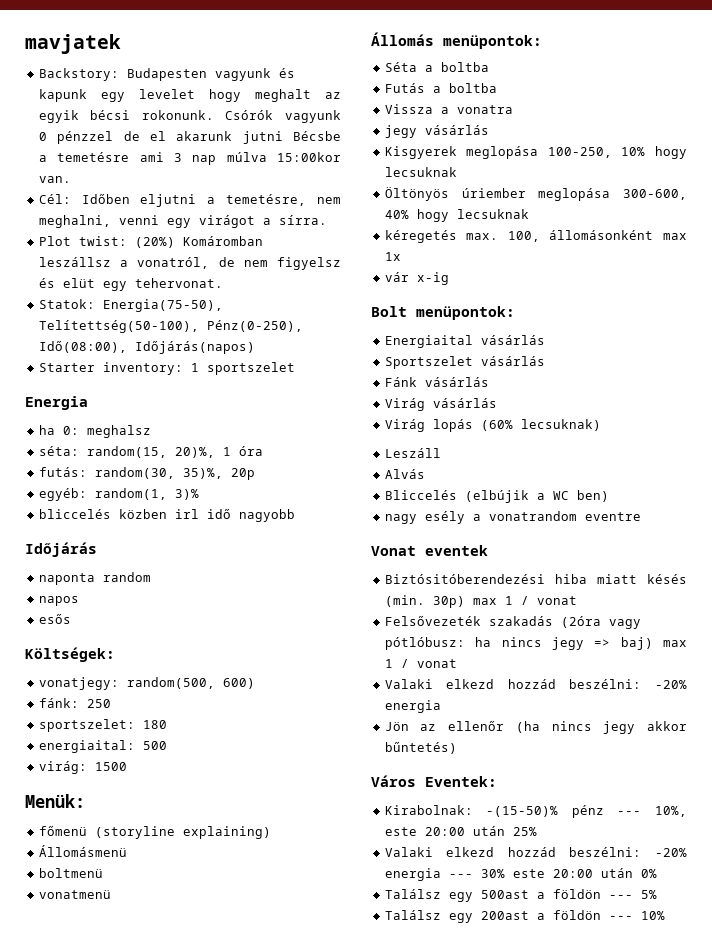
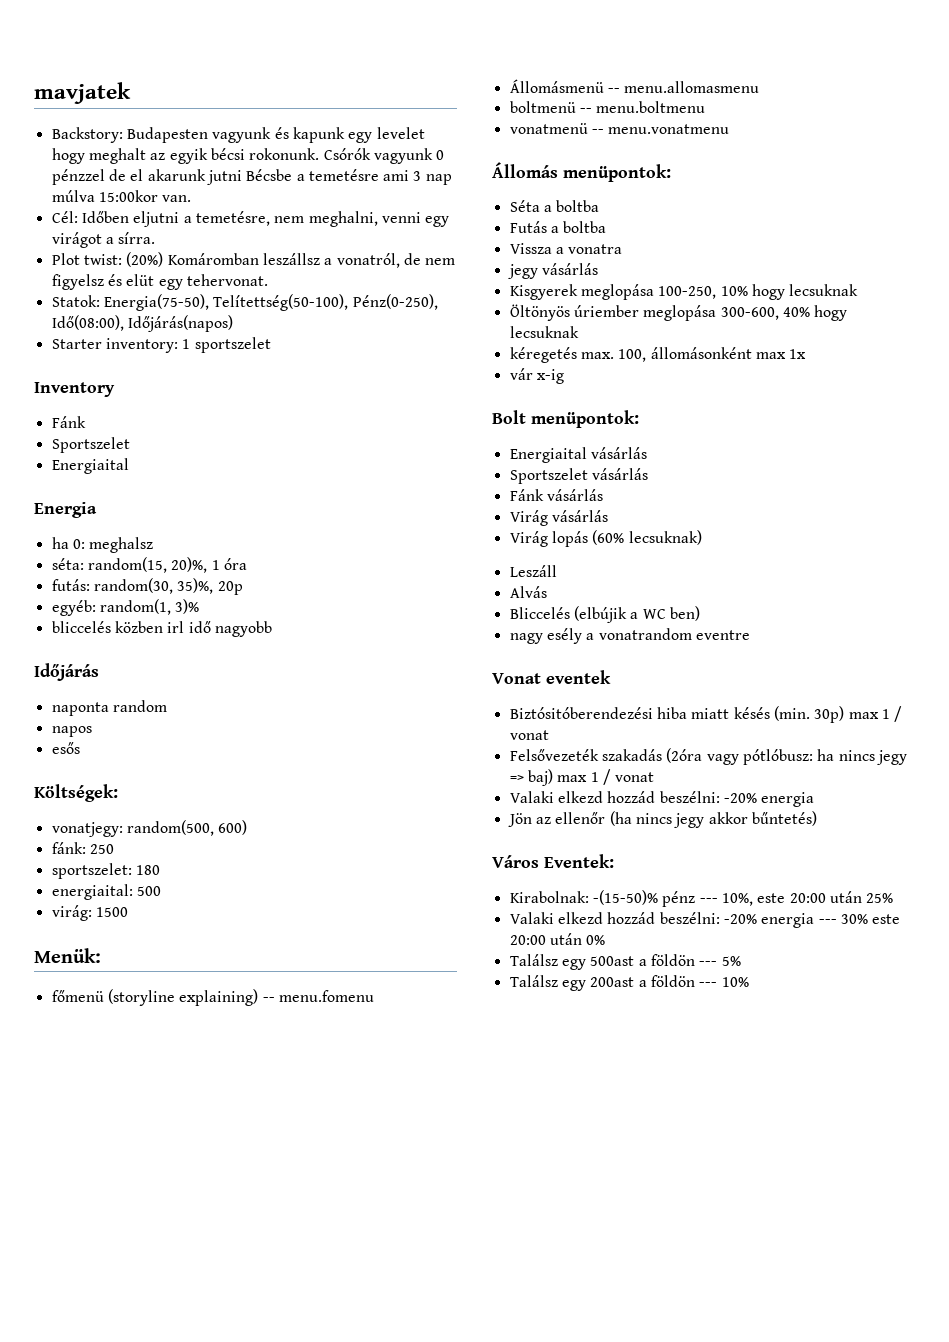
(295, 368) none -> [34,382,115,397] [51,416,86,428] [51,437,130,453] [51,458,129,474] // Inventory // Fánk // Sportszelet // Energiaital
(271, 832) none -> [262,990,374,1002] -- menu.fomenu
(127, 851) none -> [607,81,760,93] -- menu.allomasmenu
(103, 873) none -> [579,101,706,113] -- menu.boltmenu
(111, 894) none -> [591,124,730,134] -- menu.vonatmenu

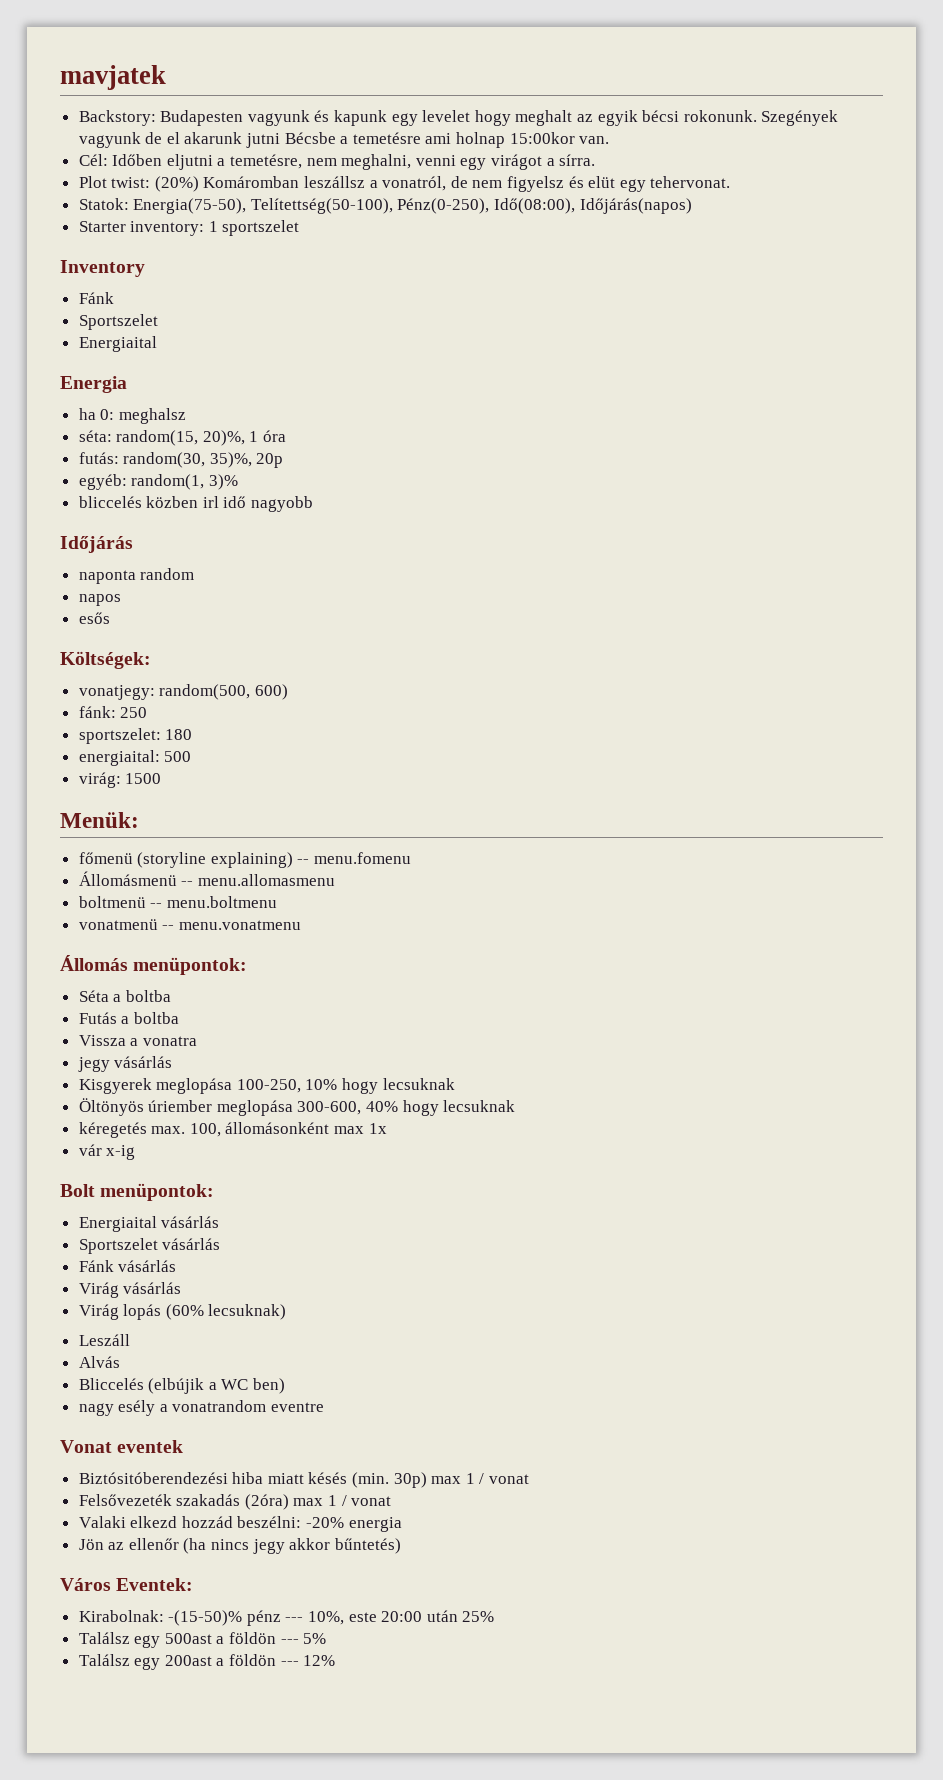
[323,148,445,164] [51,169,105,185] Csórók vagyunk 0 pénzzel -> [761,110,839,126] [78,132,141,148] Szegények vagyunk
[413,171,452,185] [51,190,95,202] 3 nap múlva -> [456,132,506,148] holnap
[666,748,907,765] [509,769,553,786] (2óra vagy pótlóbusz: ha nincs jegy => baj) -> [244,1494,289,1510] (2óra)
[509,912,901,928] [509,933,606,945] // Valaki elkezd hozzád beszélni: -20% energia --- 30% este 20:00 után 0% -> (495, 1616) none
[721,977,749,987] 10% -> [303,1655,336,1666] 12%

